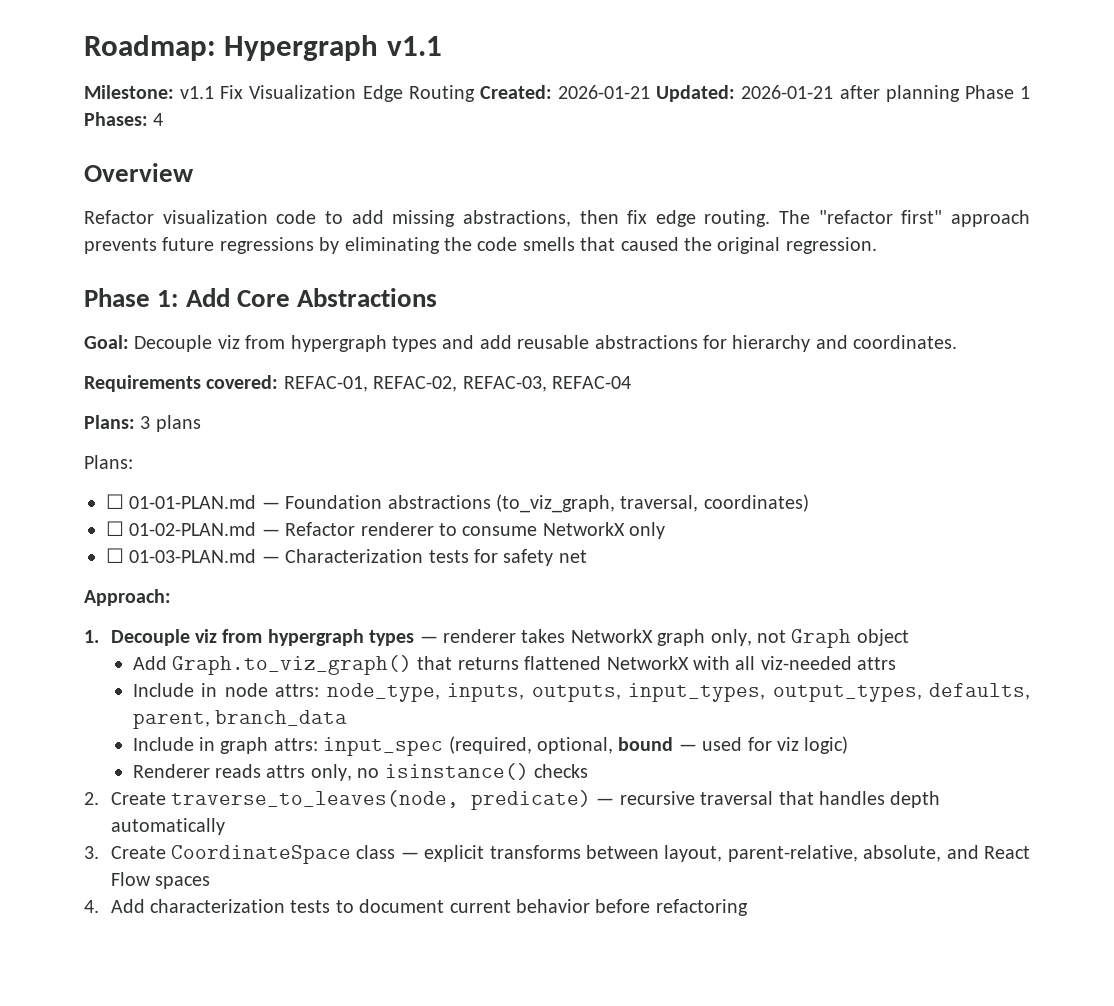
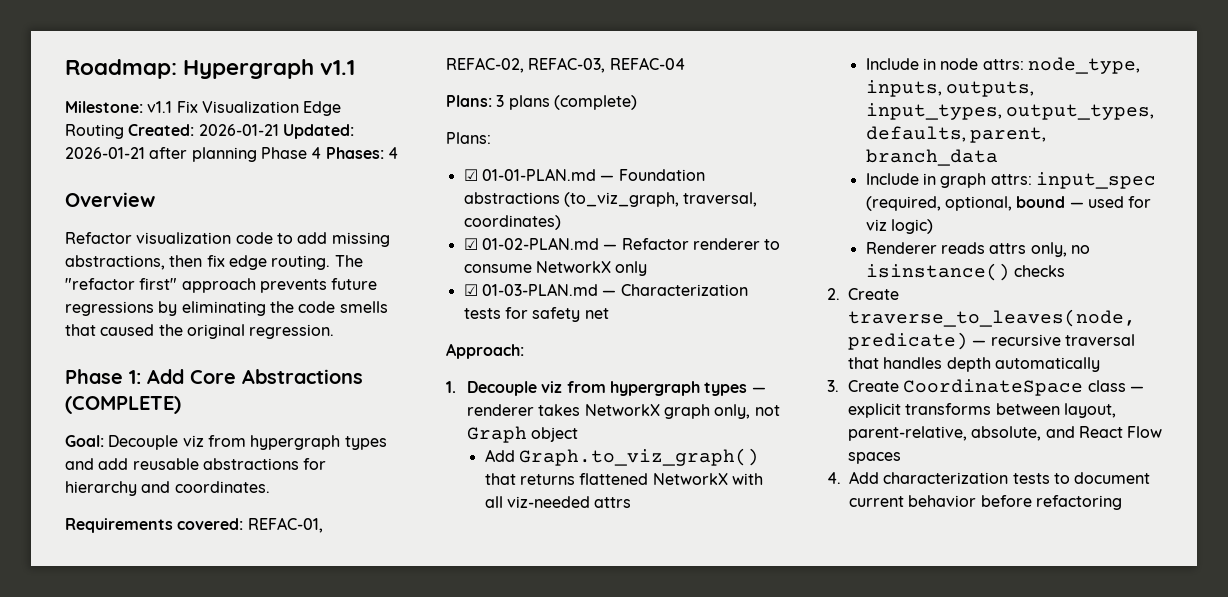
[1020,86,1030,99] 1 -> [311,147,322,159] 4
(438, 297) none -> [65,396,181,414] (COMPLETE)
(201, 423) none -> [553,95,637,110] (complete)
[106,494,124,509] ☐ -> [463,169,478,181] ☑
[106,521,124,536] ☐ -> [463,238,478,250] ☑
[106,548,124,563] ☐ -> [463,284,478,296] ☑

